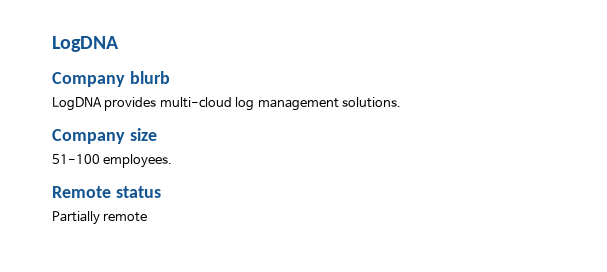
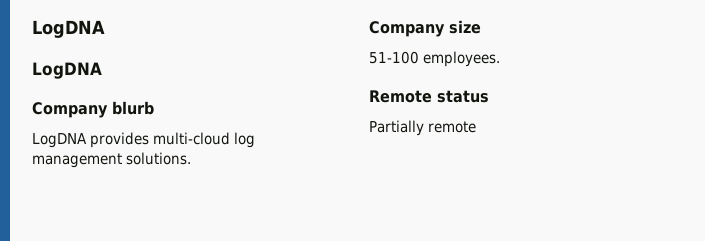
[52,36,119,52] LogDNA -> [32,20,105,38] [32,62,102,79] LogDNA // LogDNA

